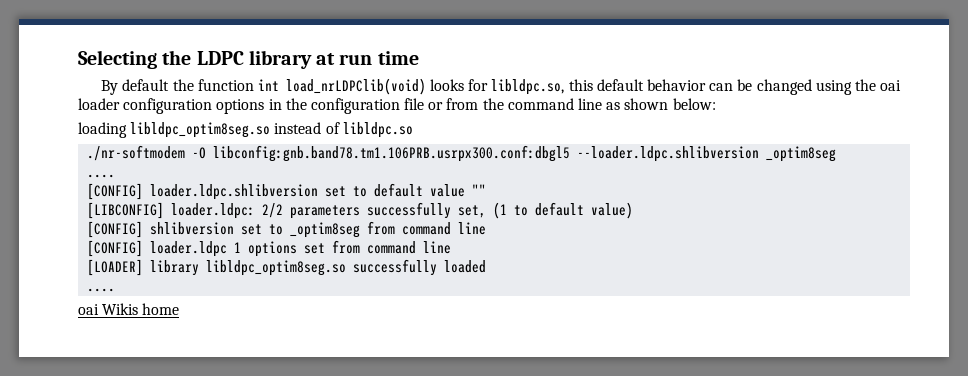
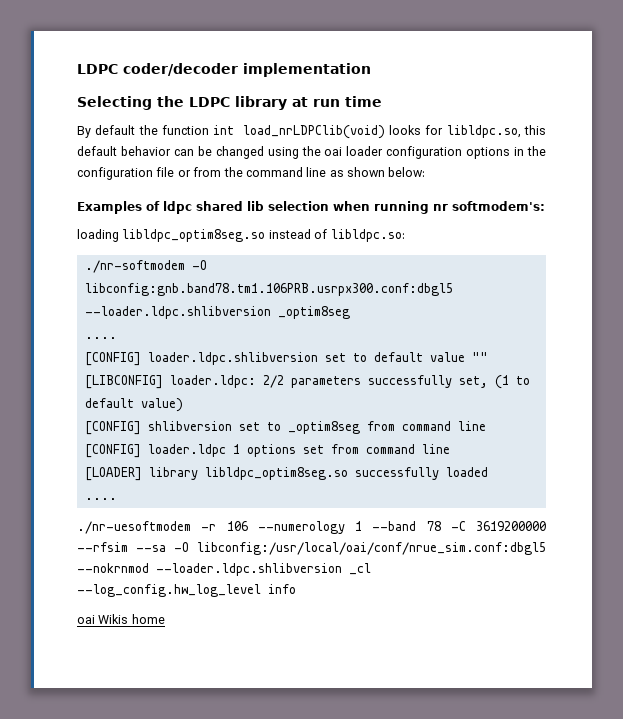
(78, 59) none -> [77,63,371,77] LDPC coder/decoder implementation //
(716, 104) none -> [77,201,545,214] // Examples of ldpc shared lib selection when running nr softmodem's:
[342,122,413,138] libldpc.so -> [330,229,405,242] libldpc.so:
(116, 290) none -> [77,521,546,534] [77,542,546,555] [77,563,371,576] [77,584,296,597] // ./nr-uesoftmodem -r 106 --numerology 1 --band 78 -C 3619200000 --rfsim --sa -O libconfig:/usr/local/oai/conf/nrue_sim.conf:dbgl5 --nokrnmod --loader.ldpc.shlibversion _cl --log_config.hw_log_level info

